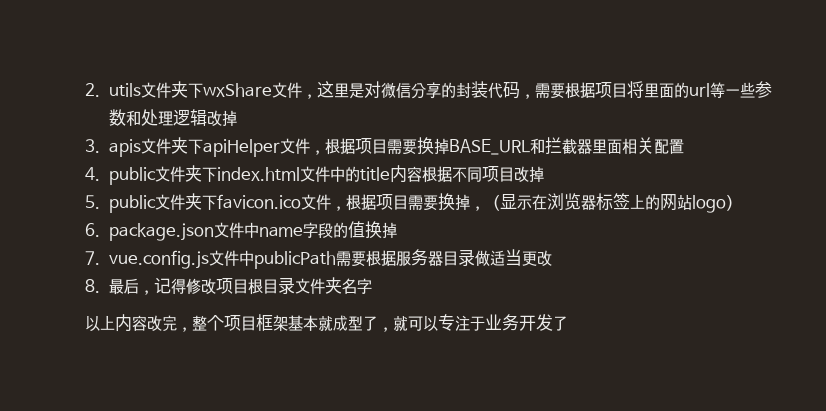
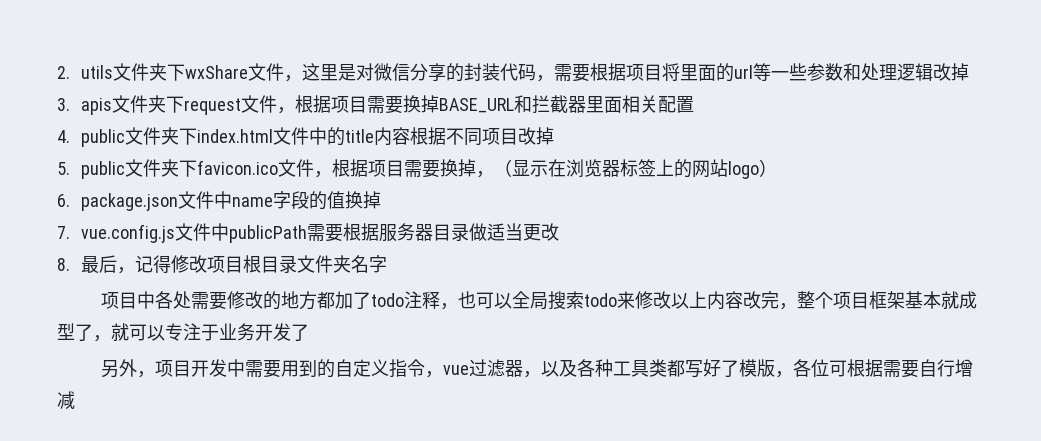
[202,139,280,157] apiHelper -> [183,98,241,115] request
(372, 286) none -> [101,291,672,310] 项目中各处需要修改的地方都加了todo注释，也可以全局搜索todo来修改
(568, 323) none -> [101,359,974,378] [57,391,75,409] // 另外，项目开发中需要用到的自定义指令，vue过滤器，以及各种工具类都写好了模版，各位可根据需要自行增减

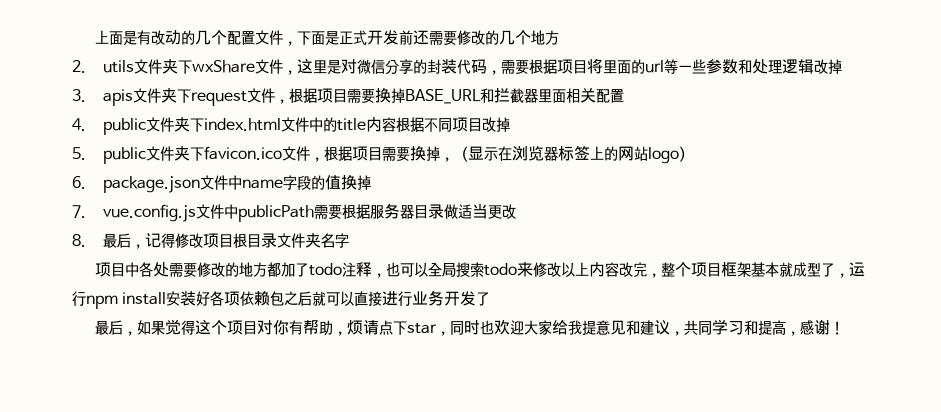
(57, 72) none -> [95,30,560,46] 上面是有改动的几个配置文件，下面是正式开发前还需要修改的几个地方 //
[111,323,309,341] [101,359,974,378] [57,391,75,409] 就可以专注于业务开发了 // 另外，项目开发中需要用到的自定义指令，vue过滤器，以及各种工具类都写好了模版，各位可根据需要自行增减 -> [849,262,866,277] [72,290,491,309] [95,319,845,336] 运行npm install安装好各项依赖包之后就可以直接进行业务开发了 // 最后，如果觉得这个项目对你有帮助，烦请点下star，同时也欢迎大家给我提意见和建议，共同学习和提高，感谢！

